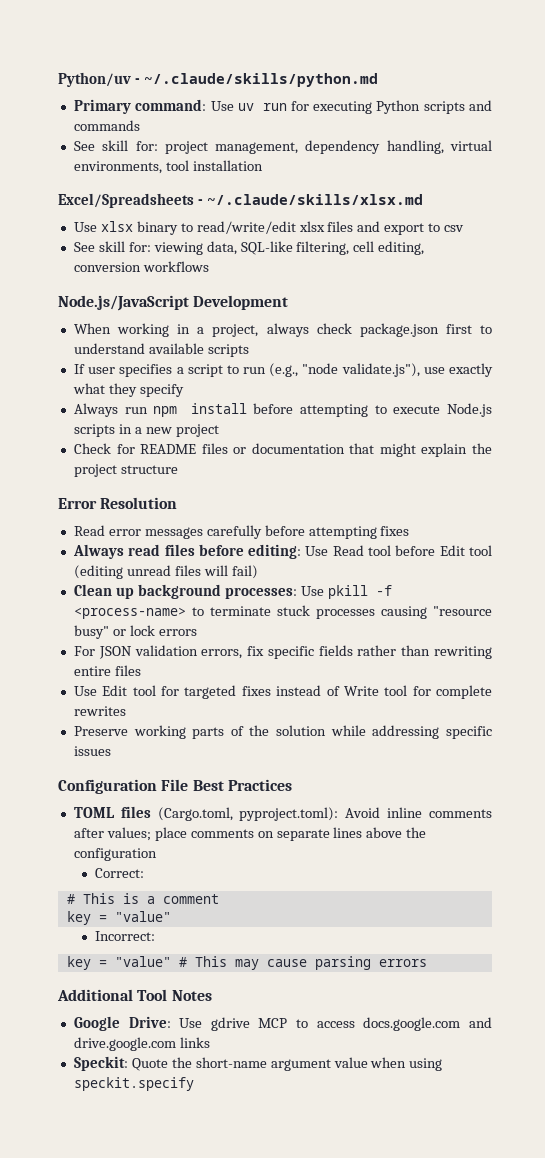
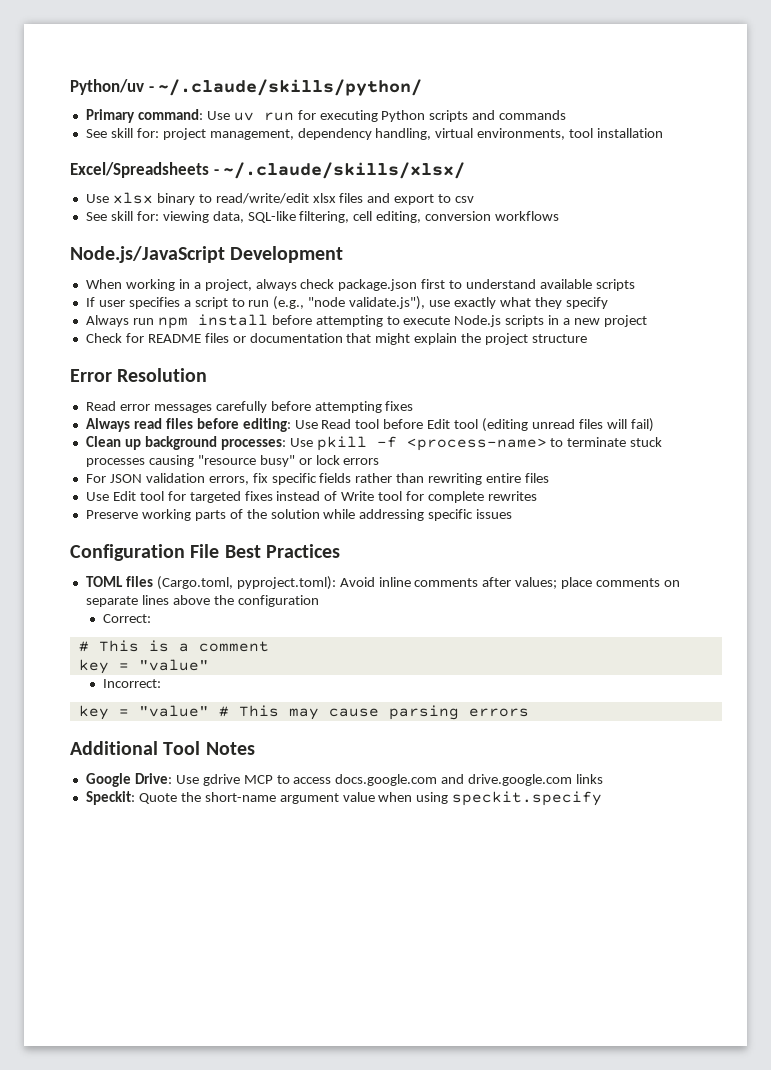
[144,73,379,87] ~/.claude/skills/python.md -> [158,79,423,96] ~/.claude/skills/python/
[207,194,424,205] ~/.claude/skills/xlsx.md -> [223,162,466,179] ~/.claude/skills/xlsx/

